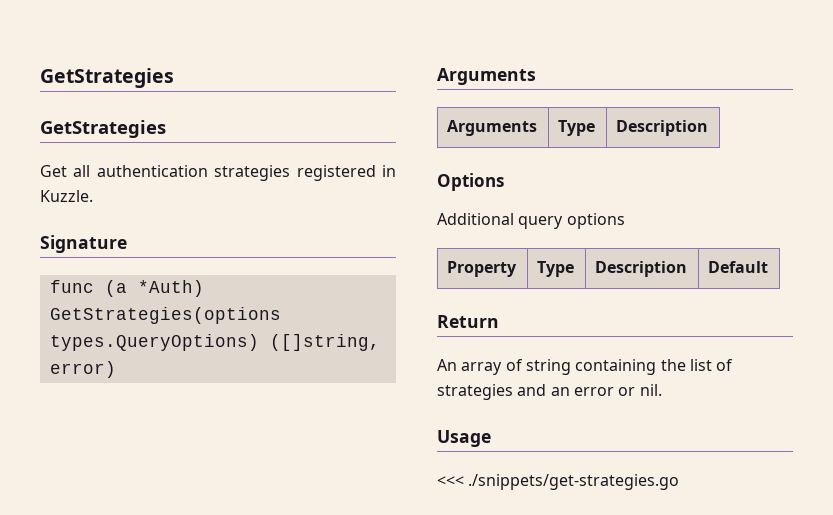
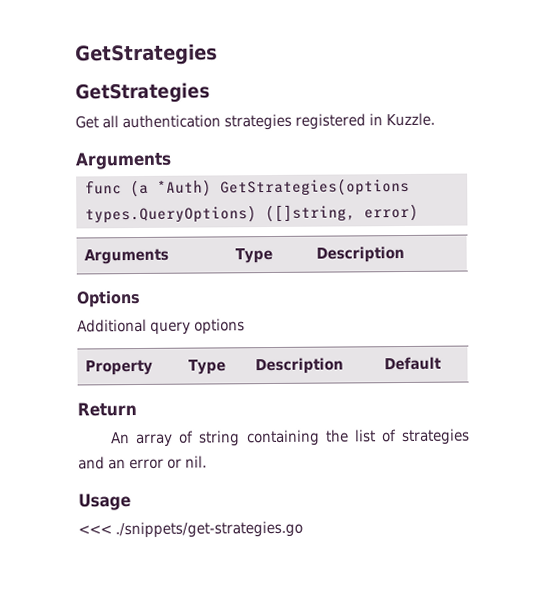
[40,235,127,253] Signature -> [75,151,172,170] Arguments
[437,68,536,85] // Arguments -> (419, 212) none

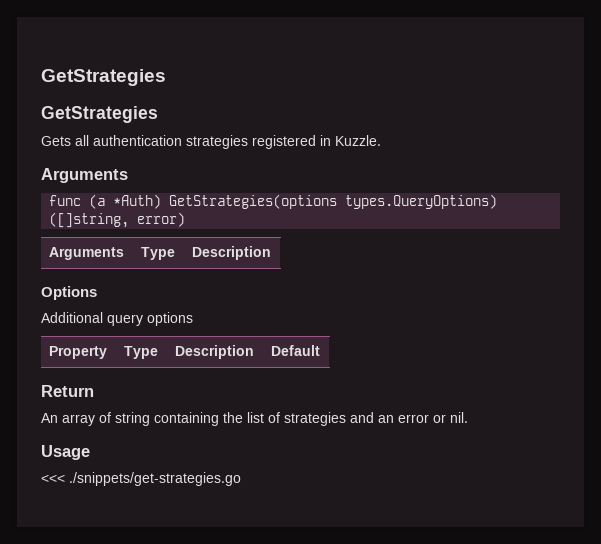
[75,115,99,129] Get -> [41,136,71,146] Gets

